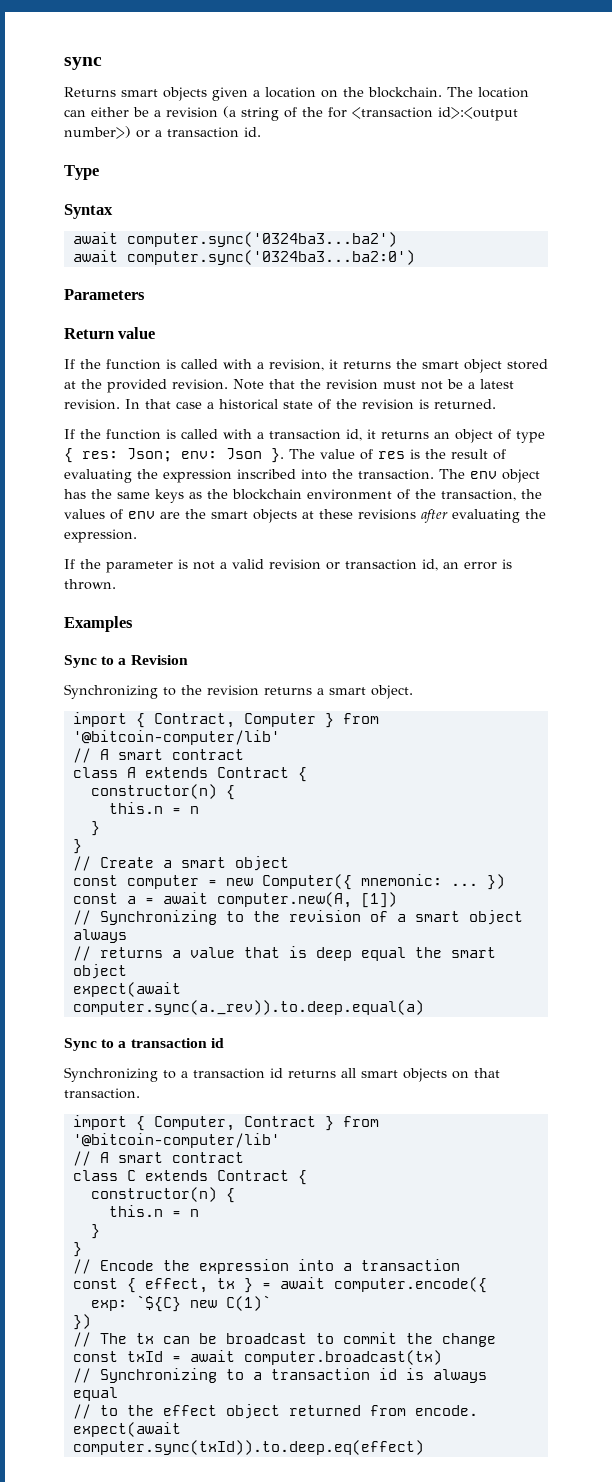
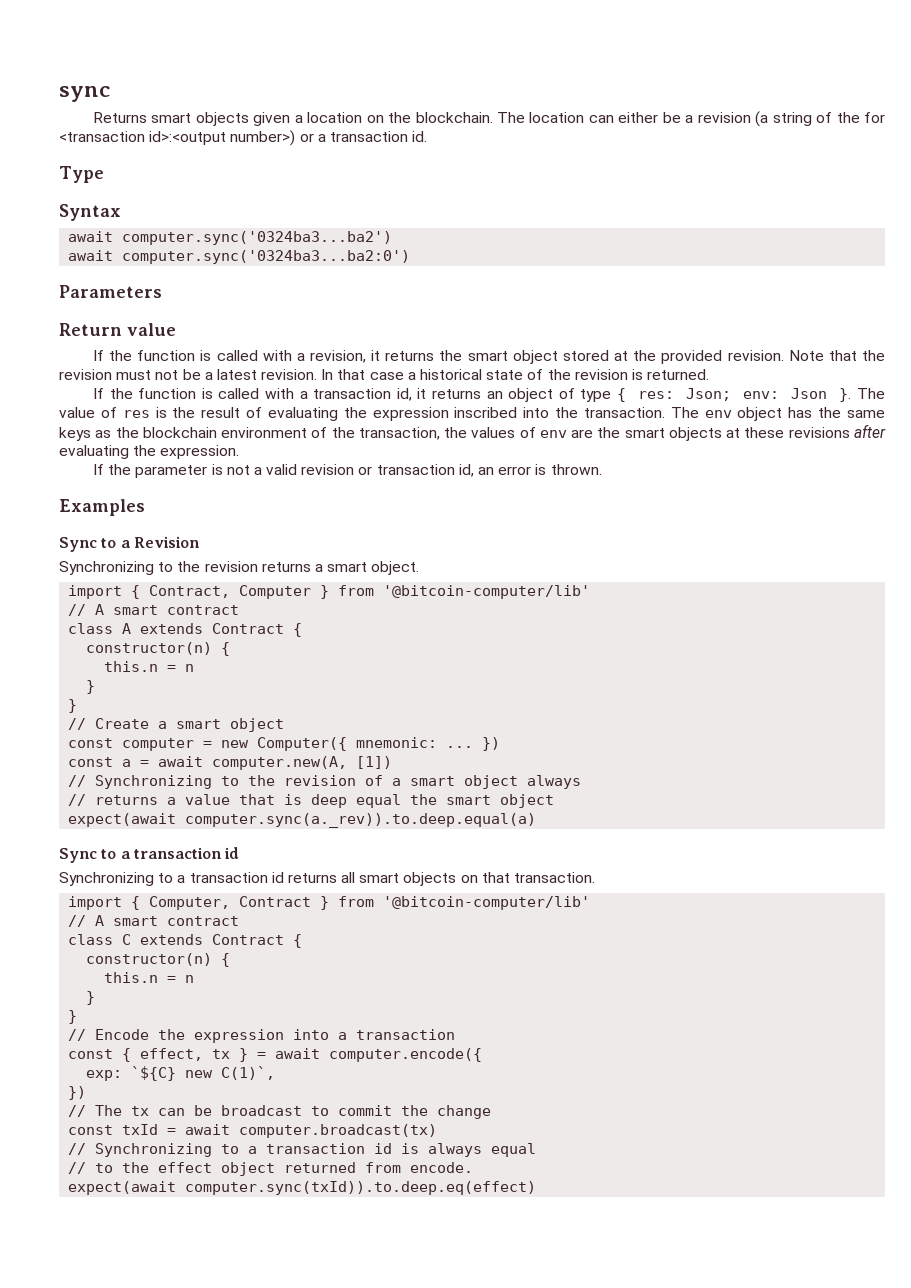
[225,1295,271,1311] C(1)` -> [221,1066,276,1080] C(1)`,

